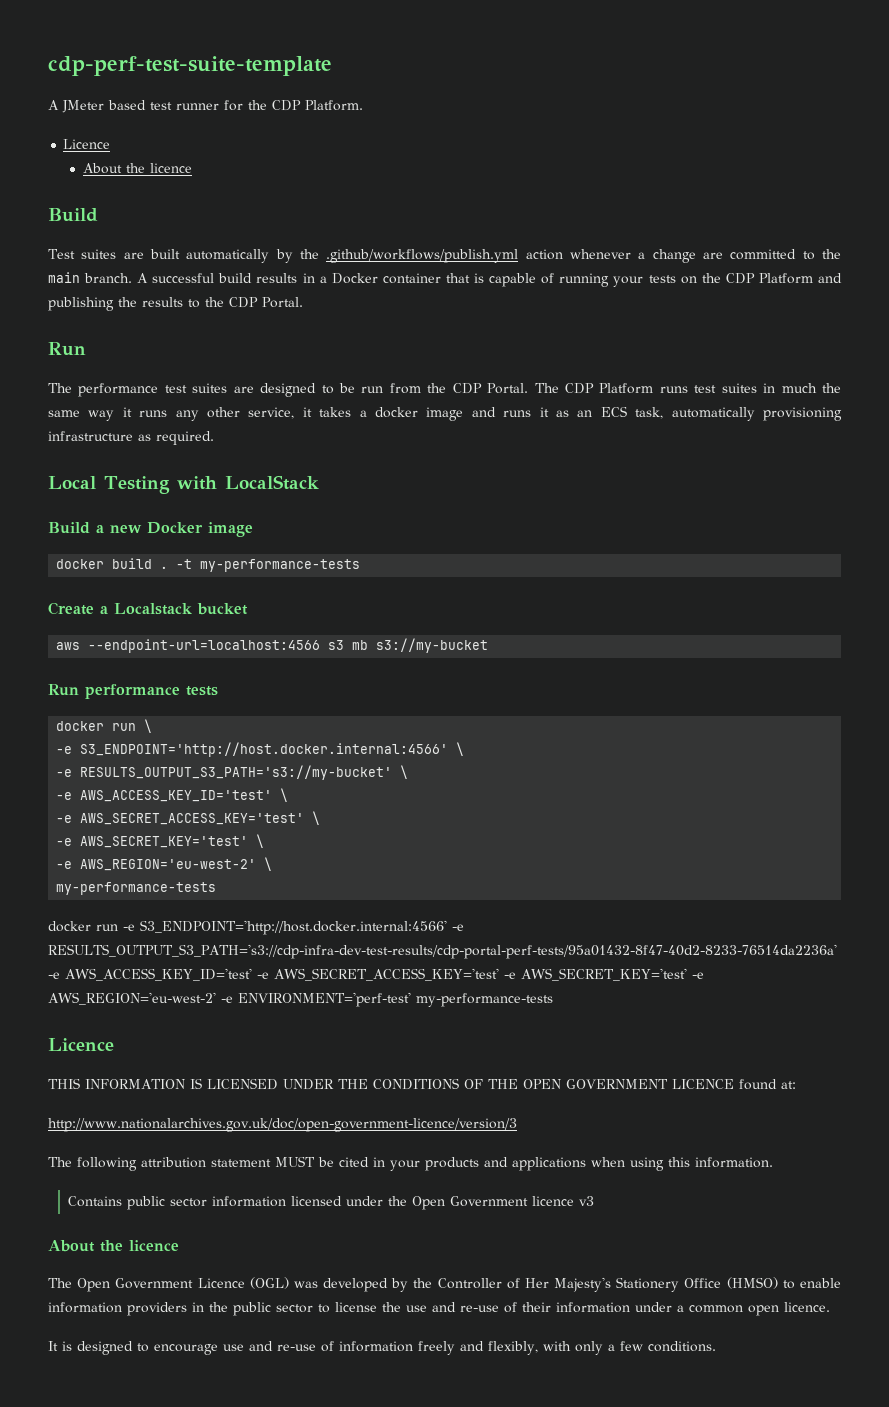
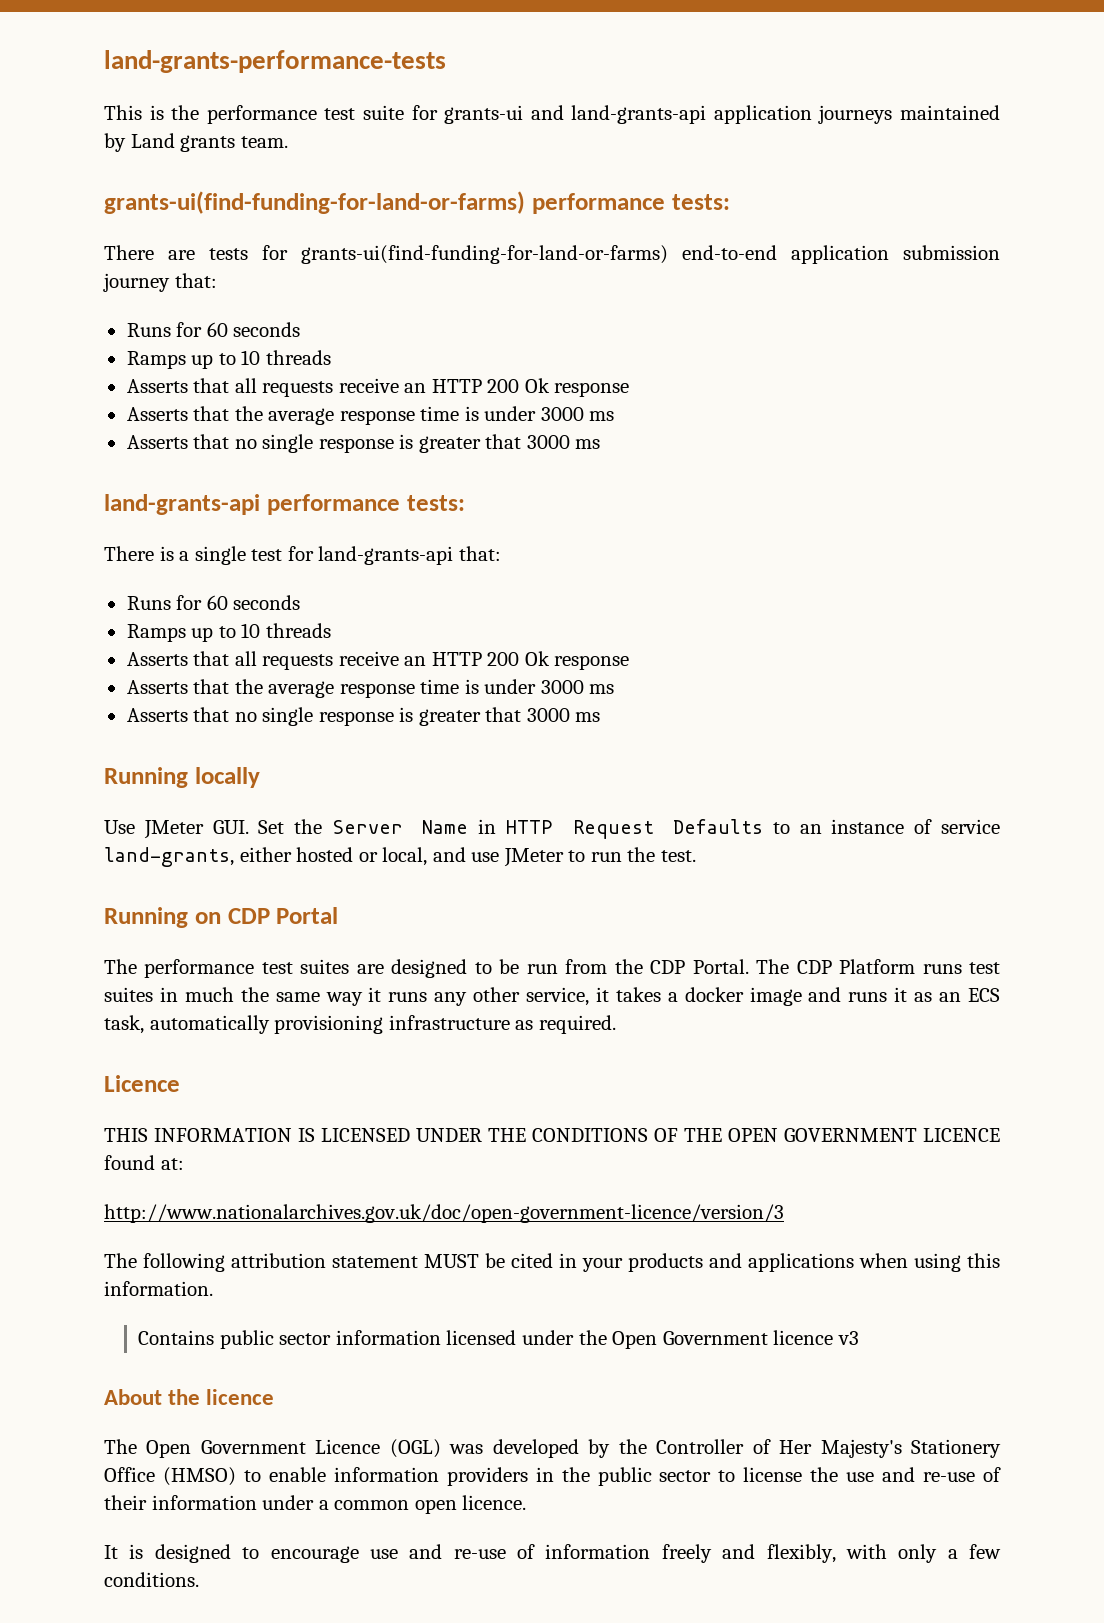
[48,56,332,76] [48,100,363,113] [63,139,111,149] [83,163,193,174] [48,208,98,222] [48,249,842,263] [48,272,842,287] [48,297,303,311] [48,342,86,356] cdp-perf-test-suite-template // A JMeter based test runner for the CDP Platform. // Licence // About the licence // Build // Test suites are built automatically by the .github/workflows/publish.yml action whenever a change are committed to the main branch. A successful build results in a Docker container that is capable of running your tests on the CDP Platform and publishing the results to the CDP Portal. // Run -> [104,50,446,73] [104,105,1001,124] [104,133,288,152] [104,191,730,214] [104,245,1000,264] [103,273,217,292] [126,322,301,337] [126,350,331,369] [126,378,630,397] [126,406,615,425] [126,434,601,453] [104,494,465,515] [104,546,501,565] [126,595,301,610] [126,623,331,642] [126,651,630,670] [126,679,615,698] [126,707,601,726] [104,767,260,788] [104,819,1000,839] [104,847,696,867] [104,907,339,928] land-grants-performance-tests // This is the performance test suite for grants-ui and land-grants-api application journeys maintained by Land grants team. // grants-ui(find-funding-for-land-or-farms) performance tests: // There are tests for grants-ui(find-funding-for-land-or-farms) end-to-end application submission journey that: // Runs for 60 seconds // Ramps up to 10 threads // Asserts that all requests receive an HTTP 200 Ok response // Asserts that the average response time is under 3000 ms // Asserts that no single response is greater that 3000 ms // land-grants-api performance tests: // There is a single test for land-grants-api that: // Runs for 60 seconds // Ramps up to 10 threads // Asserts that all requests receive an HTTP 200 Ok response // Asserts that the average response time is under 3000 ms // Asserts that no single response is greater that 3000 ms // Running locally // Use JMeter GUI. Set the Server Name in HTTP Request Defaults to an instance of service land-grants, either hosted or local, and use JMeter to run the test. // Running on CDP Portal
[48,475,319,494] [48,522,253,537] [56,558,361,572] [48,602,248,615] [56,638,489,653] [48,684,218,699] [56,719,153,733] [56,742,465,757] [56,765,409,780] [56,788,289,802] [56,811,321,825] [56,834,265,848] [56,857,273,871] [56,882,217,895] [48,920,464,935] [48,944,837,959] [48,968,704,981] [48,992,553,1007] // Local Testing with LocalStack // Build a new Docker image // docker build . -t my-performance-tests // Create a Localstack bucket // aws --endpoint-url=localhost:4566 s3 mb s3://my-bucket // Run performance tests // docker run \ // -e S3_ENDPOINT='http://host.docker.internal:4566' \ // -e RESULTS_OUTPUT_S3_PATH='s3://my-bucket' \ // -e AWS_ACCESS_KEY_ID='test' \ // -e AWS_SECRET_ACCESS_KEY='test' \ // -e AWS_SECRET_KEY='test' \ // -e AWS_REGION='eu-west-2' \ // my-performance-tests // docker run -e S3_ENDPOINT='http://host.docker.internal:4566' -e RESULTS_OUTPUT_S3_PATH='s3://cdp-infra-dev-test-results/cdp-portal-perf-tests/95a01432-8f47-40d2-8233-76514da2236a' -e AWS_ACCESS_KEY_ID='test' -e AWS_SECRET_ACCESS_KEY='test' -e AWS_SECRET_KEY='test' -e AWS_REGION='eu-west-2' -e ENVIRONMENT='perf-test' my-performance-tests -> (616, 1024) none

